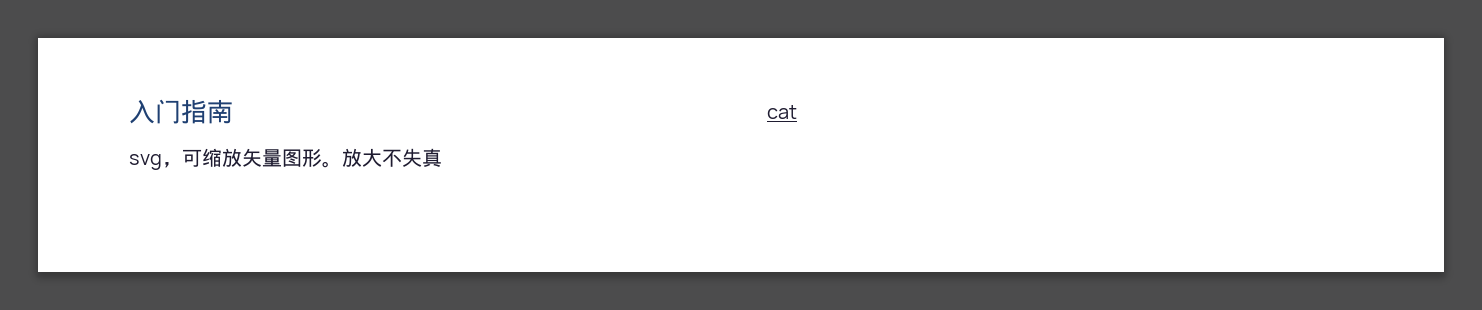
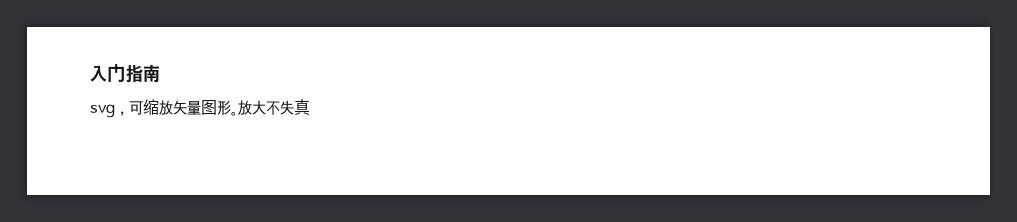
[767,105,797,119] // cat -> (310, 107) none

